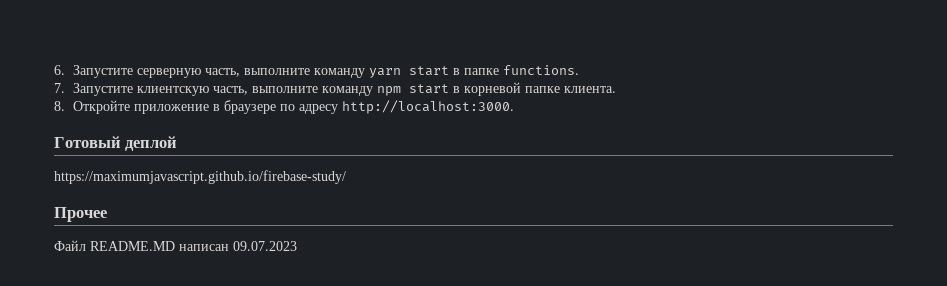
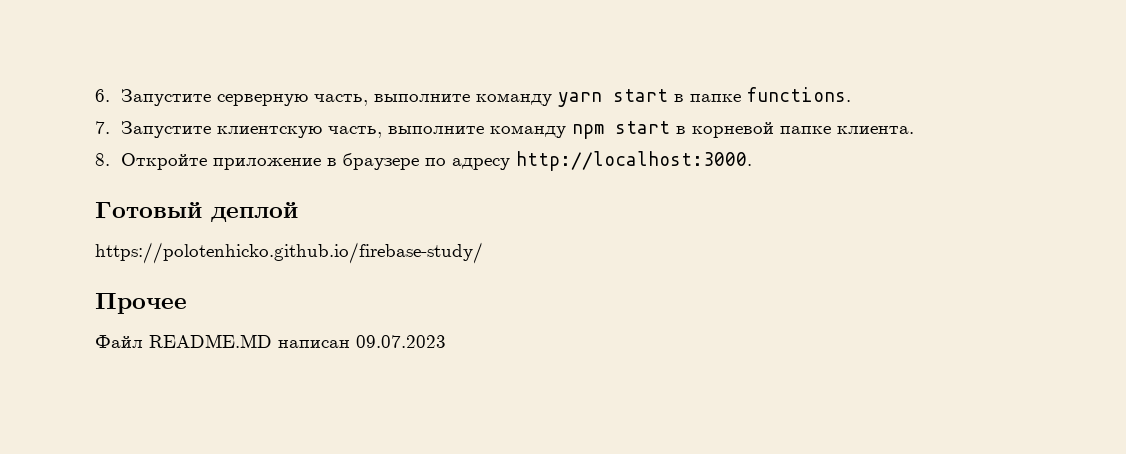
[54,170,346,184] https://maximumjavascript.github.io/firebase-study/ -> [95,242,483,264] https://polotenhicko.github.io/firebase-study/

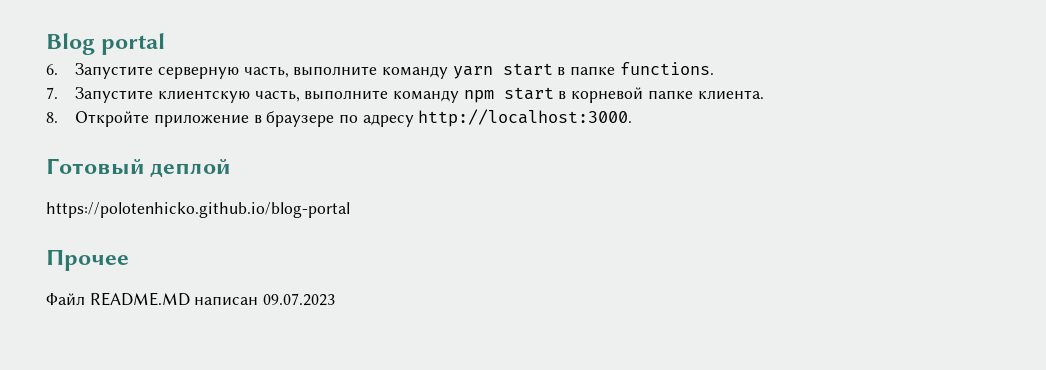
(95, 95) none -> [46,33,166,55] Blog portal //
[95,242,483,264] https://polotenhicko.github.io/firebase-study/ -> [46,202,350,218] https://polotenhicko.github.io/blog-portal

